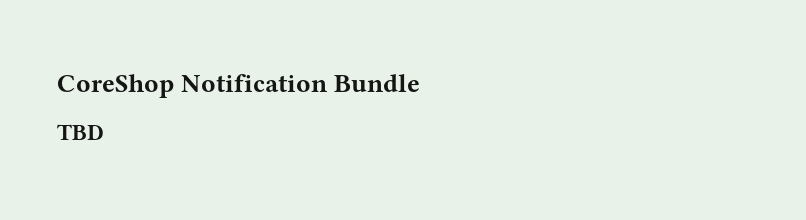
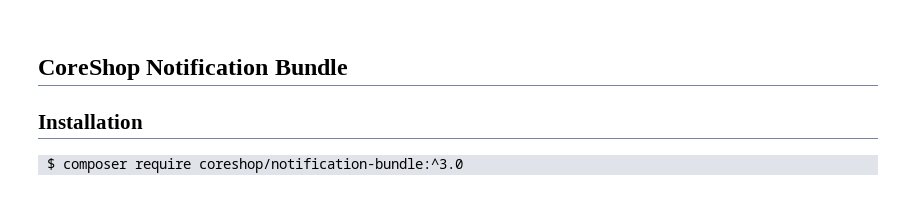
[57,124,104,140] TBD -> [38,114,143,129] [47,158,464,173] Installation // $ composer require coreshop/notification-bundle:^3.0

